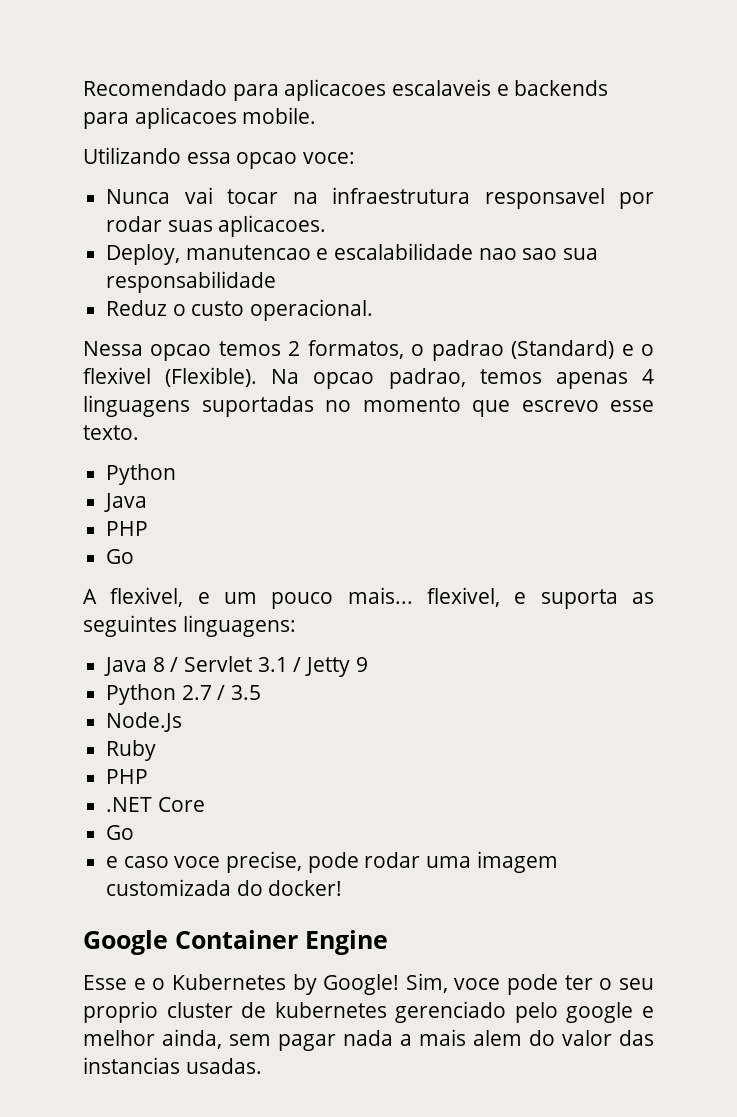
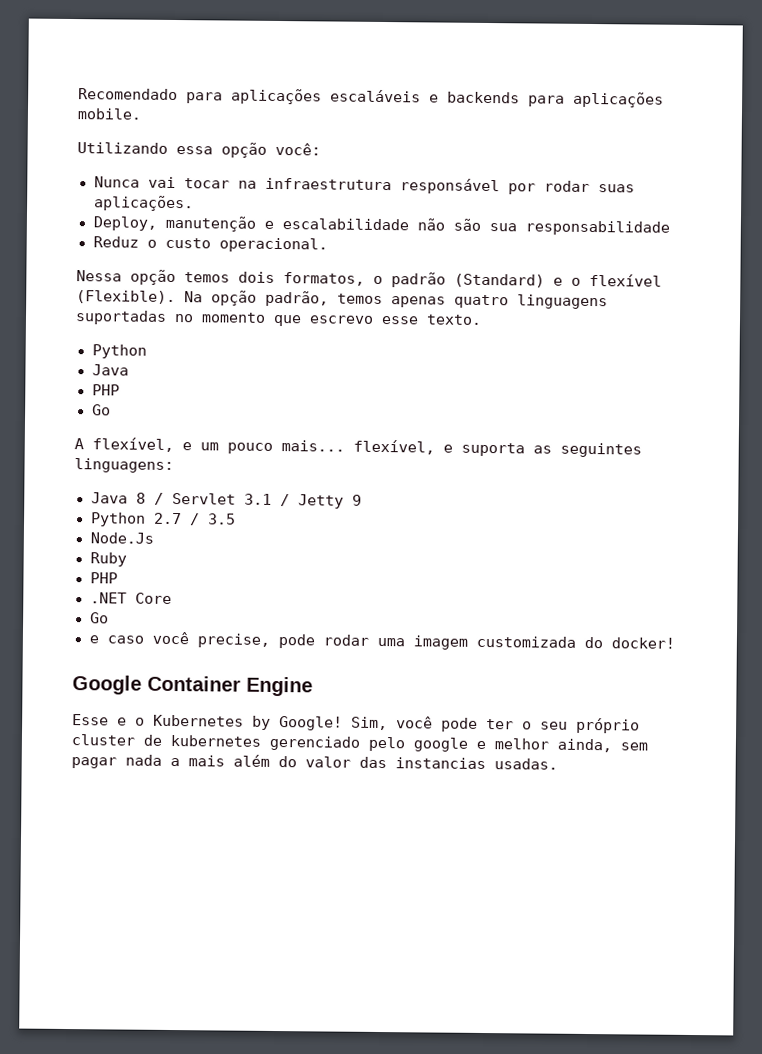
[284,79,492,101] aplicacoes escalaveis -> [231,88,421,105] aplicações escaláveis
[134,107,237,129] aplicacoes -> [573,91,664,108] aplicações
[236,152,356,169] opcao voce: -> [221,142,321,158] opção você:
[484,188,605,209] responsavel -> [399,178,500,195] responsável
[218,215,327,237] aplicacoes. -> [93,195,194,212] aplicações.
[185,245,311,260] manutencao -> [164,215,256,232] manutenção
[478,248,558,260] nao sao -> [416,218,481,231] não são
[150,341,301,361] opcao temos 2 -> [130,269,275,286] opção temos dois
[431,340,504,361] padrao -> [391,272,446,288] padrão
[83,367,151,384] flexivel -> [589,273,662,287] flexível
[313,368,466,389] opcao padrao, -> [211,290,329,307] opção padrão,
[642,369,654,384] 4 -> [454,294,509,309] quatro
[110,587,184,607] flexivel, -> [92,437,174,453] flexível,
[427,587,500,607] flexivel, -> [353,439,435,455] flexível,
[174,856,221,868] voce -> [151,631,189,645] você
[454,978,501,990] voce -> [396,716,433,729] você
[83,1001,158,1023] proprio -> [576,717,640,734] próprio
[473,1030,522,1046] alem -> [233,754,270,767] além

